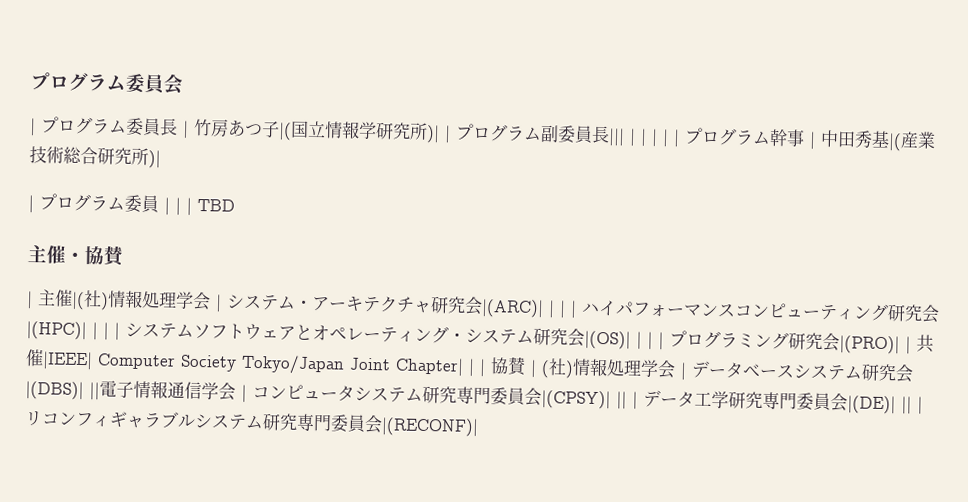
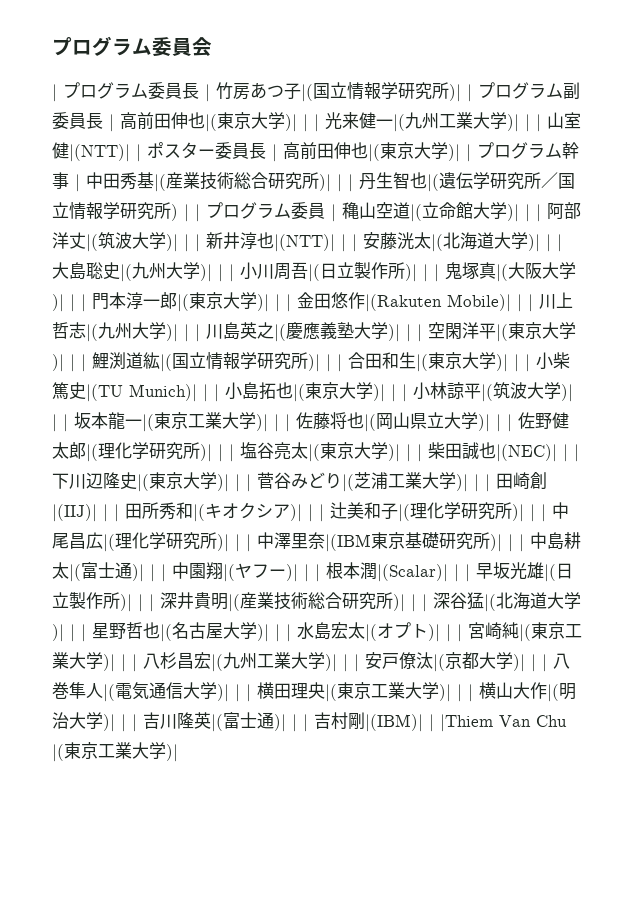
[608,128,669,148] ||| | | | | -> [109,112,581,132] [52,142,460,162] | 高前田伸也|(東京大学)| | | 光来健一|(九州工業大学)| | | 山室健|(NTT)| | ポスター委員長 | 高前田伸也|(東京大学)|
(161, 159) // -> [337,172,575,192] [52,202,189,222] | | 丹生智也|(遺伝学研究所／国立情報学研究所) |
[175,197,235,216] [27,245,126,267] [26,289,940,323] [26,321,934,355] [25,349,914,383] [25,380,923,415] [24,411,479,437] | | TBD // 主催・協賛 // | 主催|(社)情報処理学会 | システム・アーキテクチャ研究会|(ARC)| | | | ハイパフォーマンスコンピューティング研究会|(HPC)| | | | システムソフトウェアとオペレーティング・システム研究会|(OS)| | | | プログラミング研究会|(PRO)| | 共催|IEEE| Computer Society Tokyo/Japan Joint Chapter| | | 協賛 | (社)情報処理学会 | データベースシステム研究会|(DBS)| ||電子情報通信学会 | コンピュータシステム研究専門委員会|(CPSY)| || | データ工学研究専門委員会|(DE)| || | リコンフィギャラブルシステム研究専門委員会|(RECONF)| -> [342,202,581,222] [52,232,562,252] [52,262,576,282] [52,292,573,312] [52,322,576,342] [52,352,570,372] [52,382,573,402] [52,412,569,432] [52,442,579,462] [52,472,547,492] [52,502,569,522] [52,532,581,552] [52,562,573,582] [52,592,581,612] [52,622,582,642] [52,652,570,672] [52,682,576,702] [52,712,567,732] [52,742,178,762] 穐山空道|(立命館大学)| | | 阿部洋丈|(筑波大学)| | | 新井淳也|(NTT)| | | 安藤洸太|(北海道大学)| | | 大島聡史|(九州大学)| | | 小川周吾|(日立製作所)| | | 鬼塚真|(大阪大学)| | | 門本淳一郎|(東京大学)| | | 金田悠作|(Rakuten Mobile)| | | 川上哲志|(九州大学)| | | 川島英之|(慶應義塾大学)| | | 空閑洋平|(東京大学)| | | 鯉渕道紘|(国立情報学研究所)| | | 合田和生|(東京大学)| | | 小柴篤史|(TU Munich)| | | 小島拓也|(東京大学)| | | 小林諒平|(筑波大学)| | | 坂本龍一|(東京工業大学)| | | 佐藤将也|(岡山県立大学)| | | 佐野健太郎|(理化学研究所)| | | 塩谷亮太|(東京大学)| | | 柴田誠也|(NEC)| | | 下川辺隆史|(東京大学)| | | 菅谷みどり|(芝浦工業大学)| | | 田崎創|(IIJ)| | | 田所秀和|(キオクシア)| | | 辻美和子|(理化学研究所)| | | 中尾昌広|(理化学研究所)| | | 中澤里奈|(IBM東京基礎研究所)| | | 中島耕太|(富士通)| | | 中園翔|(ヤフー)| | | 根本潤|(Scalar)| | | 早坂光雄|(日立製作所)| | | 深井貴明|(産業技術総合研究所)| | | 深谷猛|(北海道大学)| | | 星野哲也|(名古屋大学)| | | 水島宏太|(オプト)| | | 宮崎純|(東京工業大学)| | | 八杉昌宏|(九州工業大学)| | | 安戸僚汰|(京都大学)| | | 八巻隼人|(電気通信大学)| | | 横田理央|(東京工業大学)| | | 横山大作|(明治大学)| | | 吉川隆英|(富士通)| | | 吉村剛|(IBM)| | |Thiem Van Chu |(東京工業大学)|

